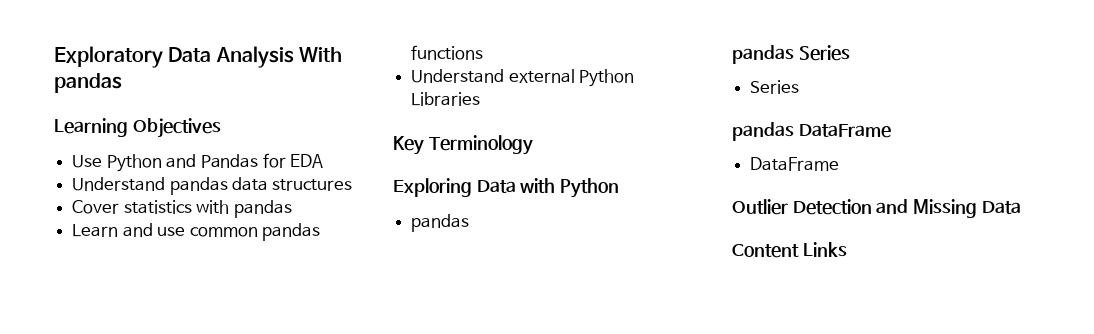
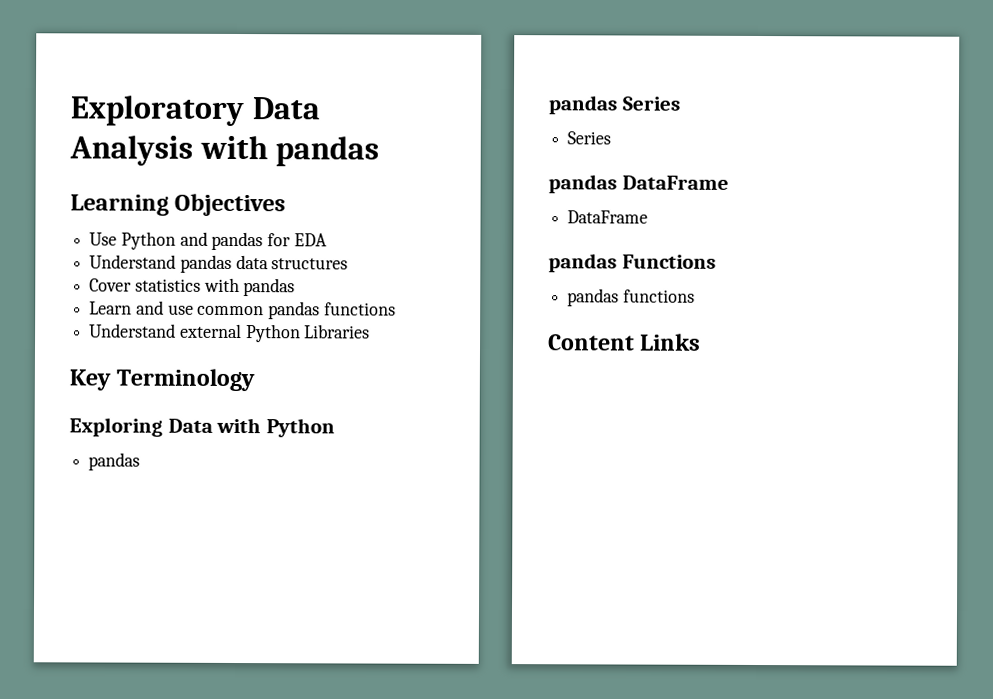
[299,47,343,62] With -> [199,135,268,160] with
[200,154,259,168] Pandas -> [211,231,264,251] pandas
[732,199,1021,218] Outlier Detection and Missing Data -> [548,253,716,273] [567,288,695,307] pandas Functions // pandas functions

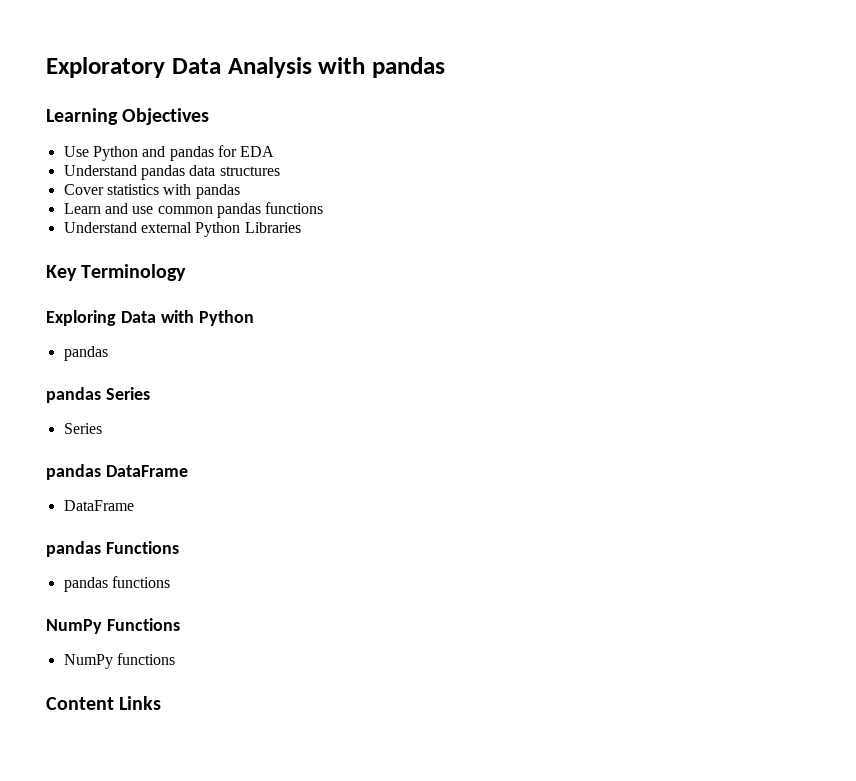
(695, 296) none -> [46,618,180,634] [63,653,175,669] // NumPy Functions // NumPy functions

